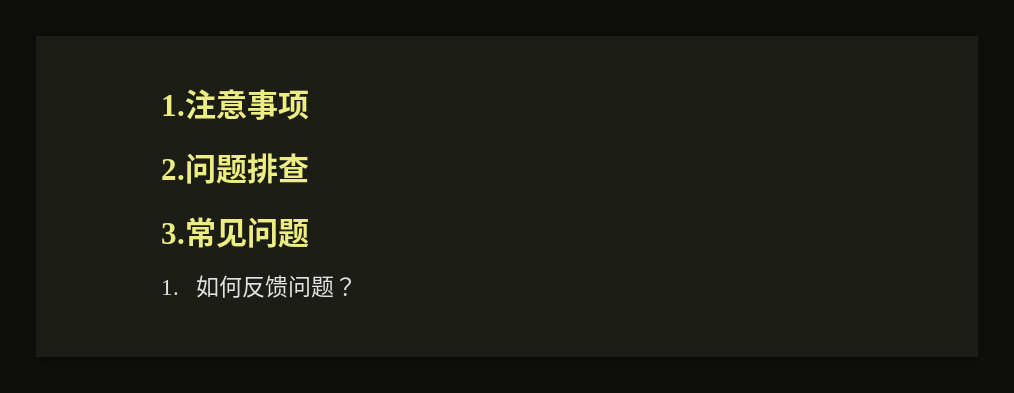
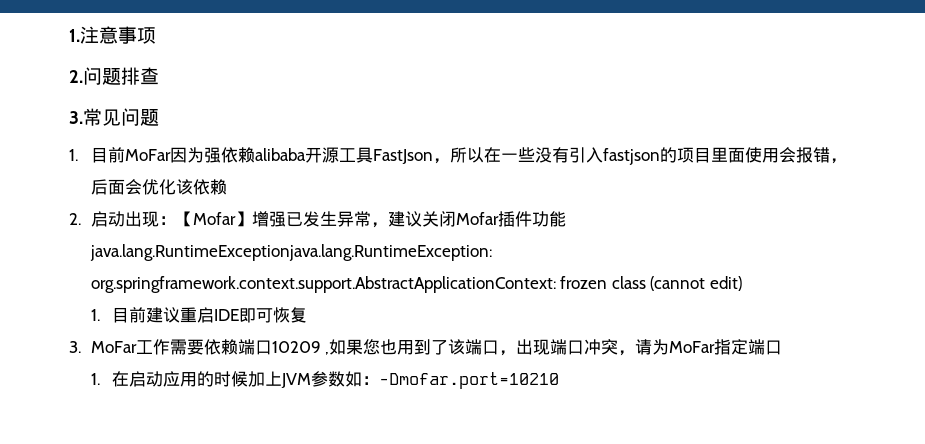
[195,275,357,298] 如何反馈问题？ -> [90,147,847,165] [90,179,227,195] [69,211,566,228] [89,244,492,261] [90,276,742,293] [90,307,308,323] [69,339,783,356] [90,371,560,389] 目前MoFar因为强依赖alibaba开源工具FastJson，所以在一些没有引入fastjson的项目里面使用会报错，后面会优化该依赖 // 2.启动出现：【Mofar】增强已发生异常，建议关闭Mofar插件功能java.lang.RuntimeExceptionjava.lang.RuntimeException: org.springframework.context.support.AbstractApplicationContext: frozen class (cannot edit) // 1.目前建议重启IDE即可恢复 // 3. MoFar工作需要依赖端口10209 ,如果您也用到了该端口，出现端口冲突，请为MoFar指定端口 // 1.在启动应用的时候加上JVM参数如：-Dmofar.port=10210

